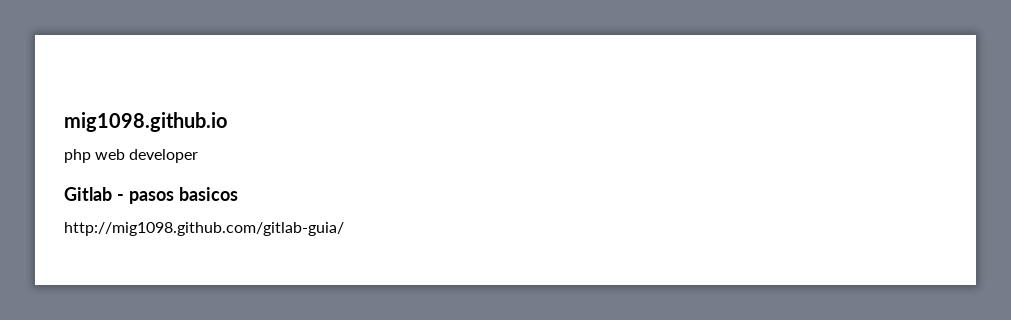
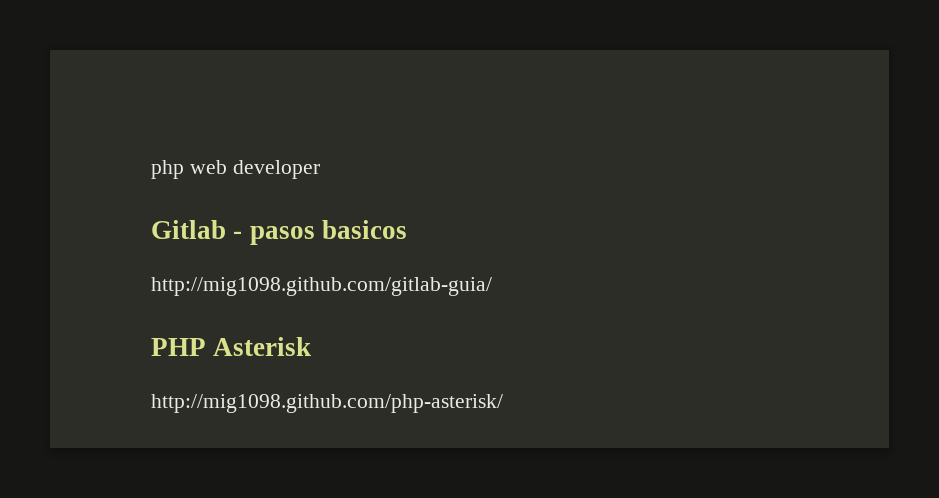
[64,112,227,132] mig1098.github.io // -> (151, 169) none
(344, 229) none -> [151,337,312,356] [151,394,503,413] // PHP Asterisk // http://mig1098.github.com/php-asterisk/

